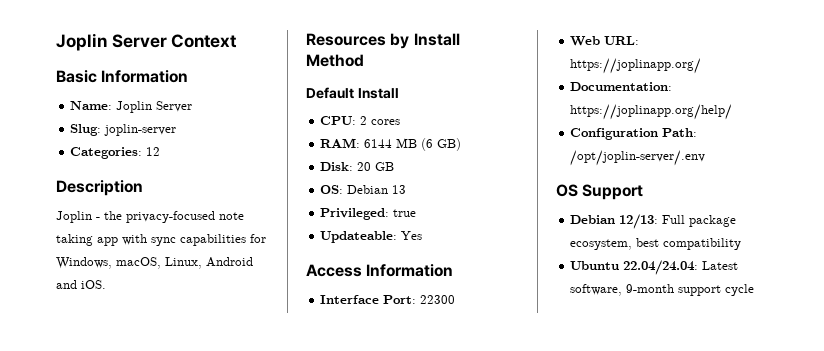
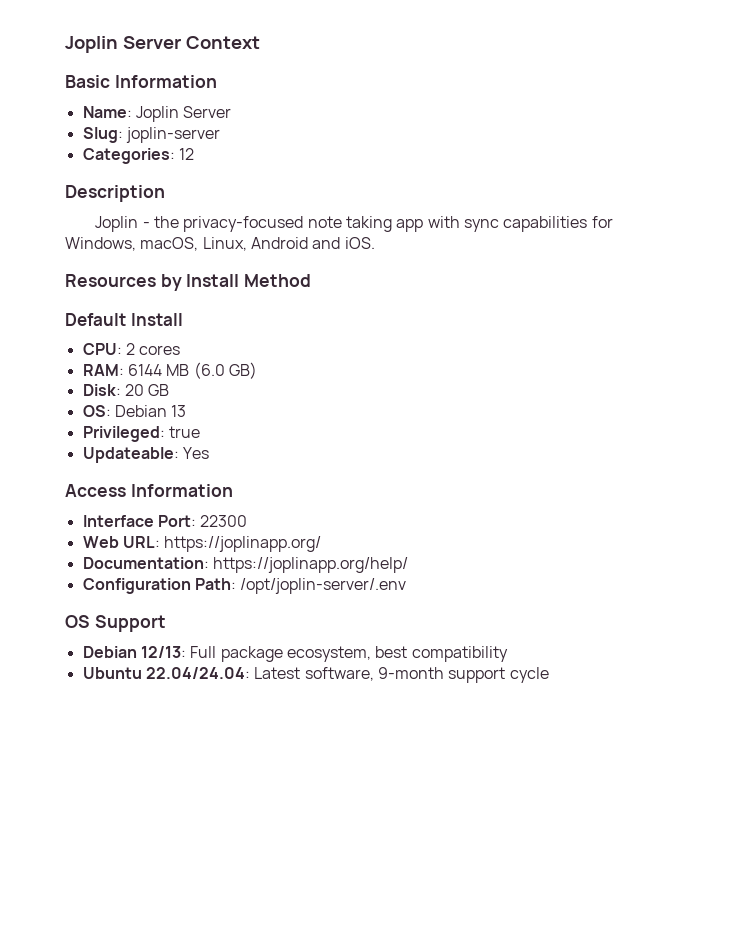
[421,138,434,151] (6 -> [193,362,225,379] (6.0

